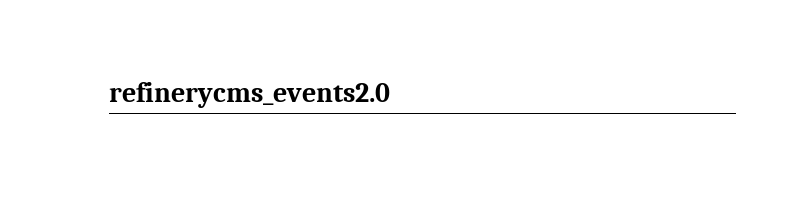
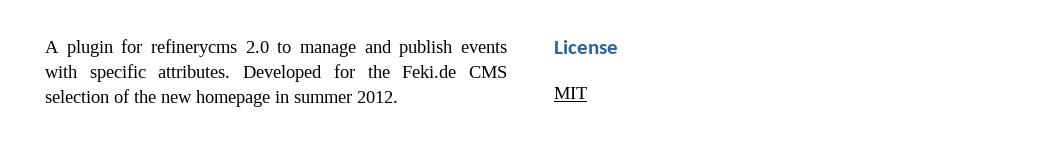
[109,82,390,108] refinerycms_events2.0 -> [45,39,508,57] [45,64,508,82] [45,89,398,107] [554,40,618,54] [554,87,587,99] A plugin for refinerycms 2.0 to manage and publish events with specific attributes. Developed for the Feki.de CMS selection of the new homepage in summer 2012. // License // MIT

